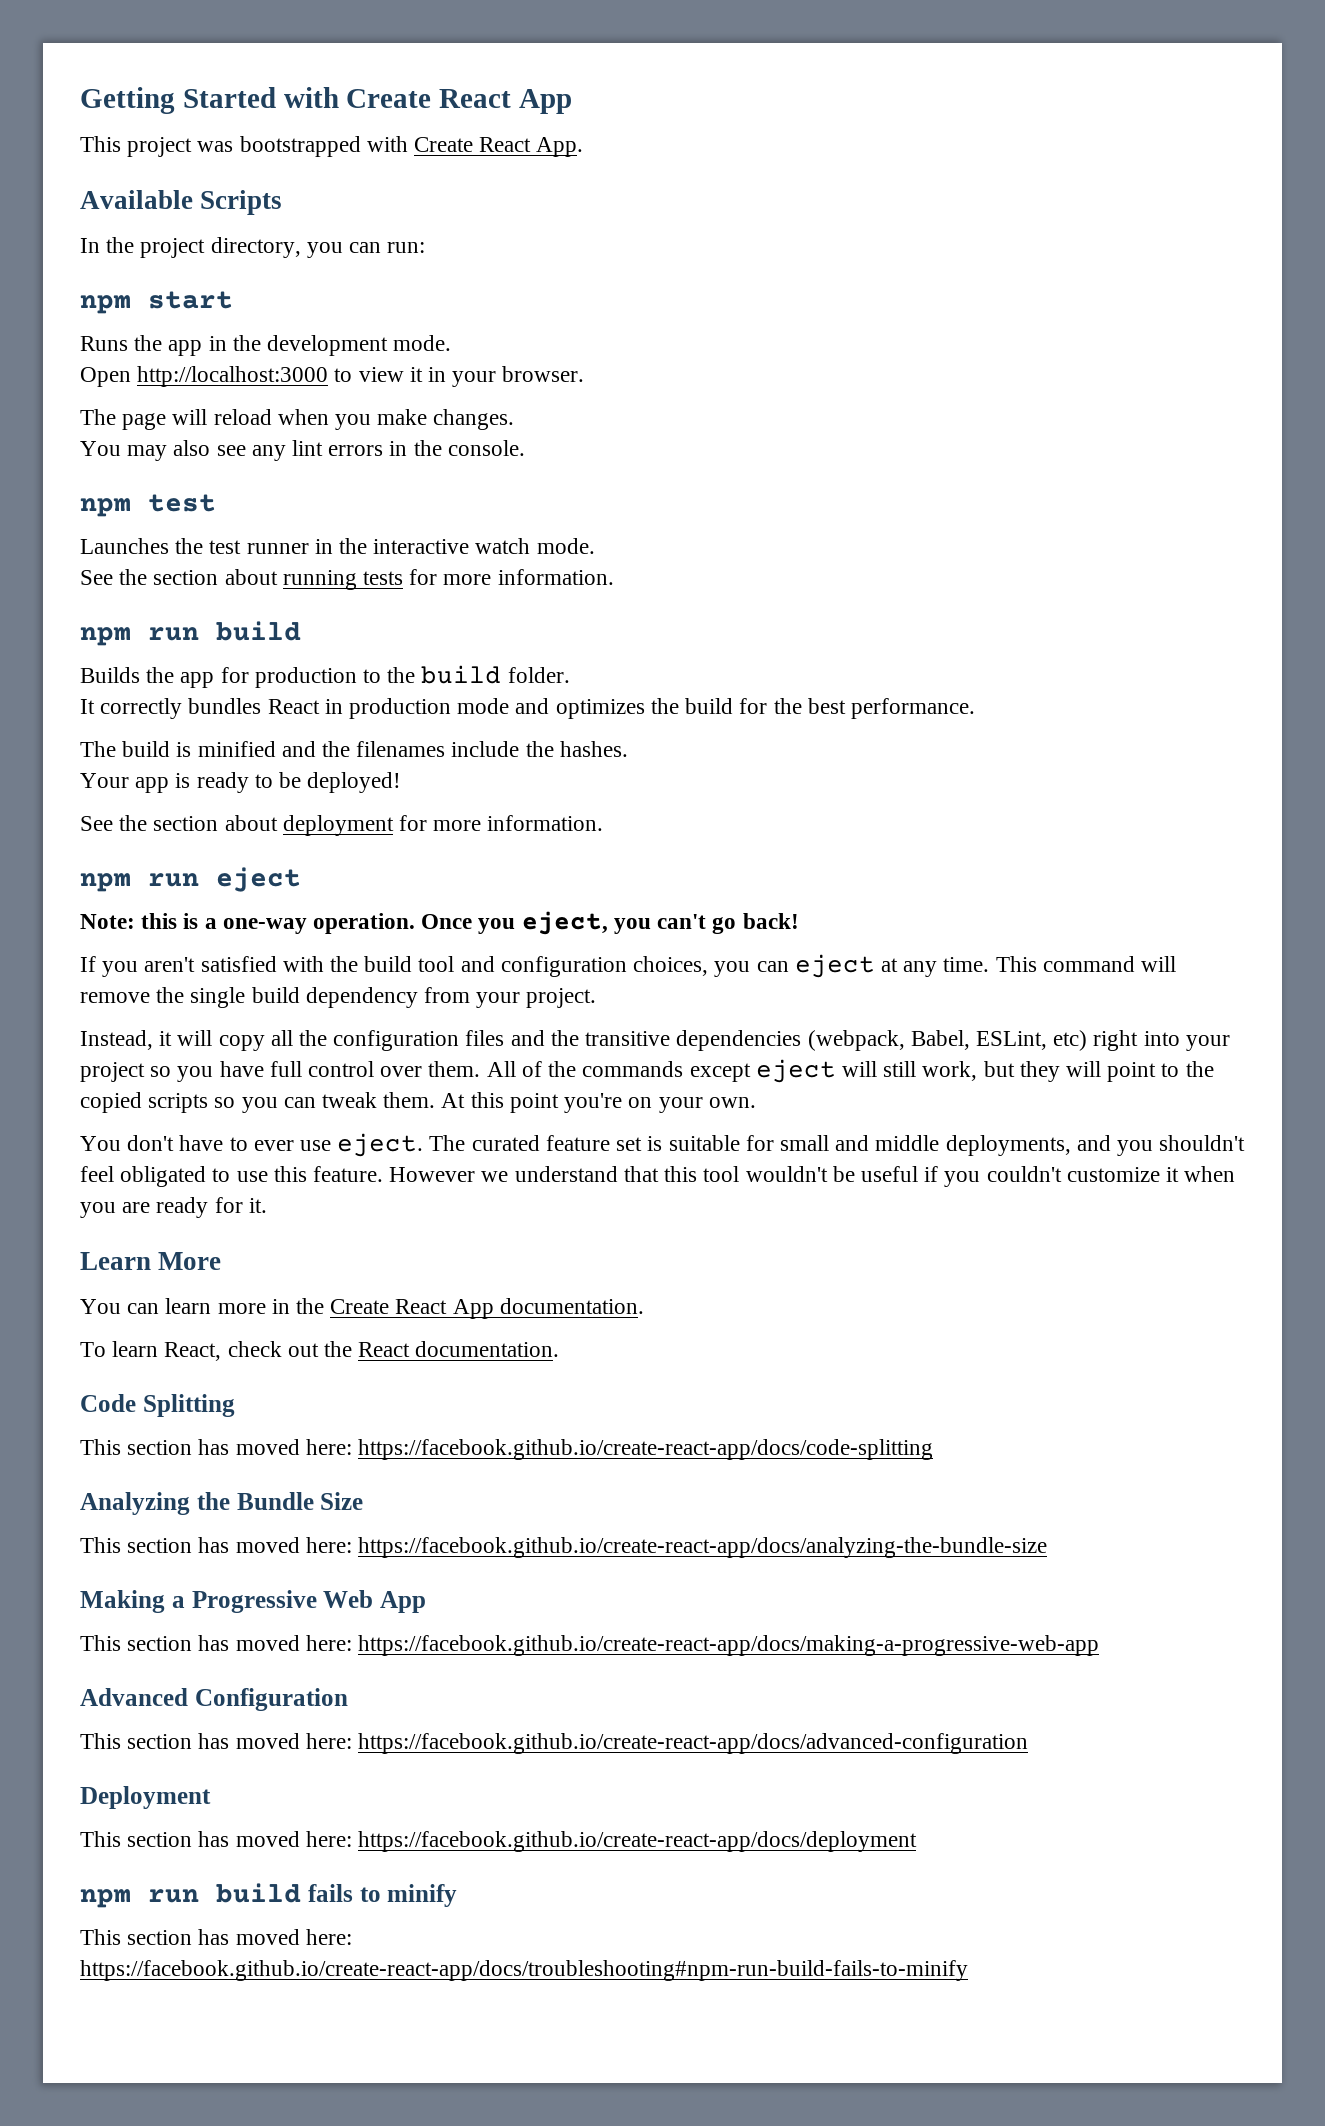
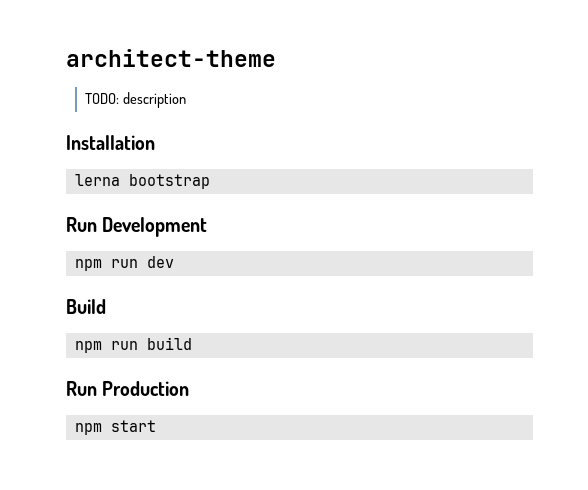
[80,87,573,114] [80,136,584,157] [80,190,283,215] [80,237,426,258] [80,291,233,314] [80,335,452,356] [80,366,585,387] [80,409,515,430] [80,440,525,461] [80,494,216,517] [80,538,595,554] [80,569,614,590] [80,621,301,646] [80,665,570,688] [80,698,975,719] [80,741,628,757] [80,772,402,793] [80,815,604,836] [80,867,301,892] [80,911,799,935] [80,954,1176,978] [80,987,597,1008] [80,1030,1230,1051] [80,1059,1214,1083] [80,1092,756,1113] [80,1133,1246,1157] [80,1166,1236,1187] [80,1197,267,1218] [80,1252,222,1270] [80,1298,644,1319] [80,1341,560,1361] [80,1394,235,1417] [80,1439,934,1460] [80,1492,364,1515] [80,1537,1048,1558] [80,1590,426,1613] [80,1635,1100,1656] [80,1688,348,1711] [80,1733,1029,1754] [80,1786,211,1809] [80,1831,918,1852] [80,1883,458,1908] [80,1929,352,1945] [80,1960,968,1981] Getting Started with Create React App // This project was bootstrapped with Create React App. // Available Scripts // In the project directory, you can run: // npm start // Runs the app in the development mode. // Open http://localhost:3000 to view it in your browser. // The page will reload when you make changes. // You may also see any lint errors in the console. // npm test // Launches the test runner in the interactive watch mode. // See the section about running tests for more information. // npm run build // Builds the app for production to the build folder. // It correctly bundles React in production mode and optimizes the build for the best performance. // The build is minified and the filenames include the hashes. // Your app is ready to be deployed! // See the section about deployment for more information. // npm run eject // Note: this is a one-way operation. Once you eject, you can't go back! // If you aren't satisfied with the build tool and configuration choices, you can eject at any time. This command will remove the single build dependency from your project. // Instead, it will copy all the configuration files and the transitive dependencies (webpack, Babel, ESLint, etc) right into your project so you have full control over them. All of the commands except eject will still work, but they will point to the copied scripts so you can tweak them. At this point you're on your own. // You don't have to ever use eject. The curated feature set is suitable for small and middle deployments, and you shouldn't feel obligated to use this feature. However we understand that this tool wouldn't be useful if you couldn't customize it when you are ready for it. // Learn More // You can learn more in the Create React App documentation. // To learn React, check out the React documentation. // Code Splitting // This section has moved here: https://facebook.github.io/create-react-app/docs/code-splitting // Analyzing the Bundle Size // This section has moved here: https://facebook.github.io/create-react-app/docs/analyzing-the-bundle-size // Making a Progressive Web App // This section has moved here: https://facebook.github.io/create-react-app/docs/making-a-progressive-web-app // Advanced Configuration // This section has moved here: https://facebook.github.io/create-react-app/docs/advanced-configuration // Deployment // This section has moved here: https://facebook.github.io/create-react-app/docs/deployment // npm run build fails to minify // This section has moved here: https://facebook.github.io/create-react-app/docs/troubleshooting#npm-run-build-fails-to-minify -> [66,49,276,67] [85,92,187,108] [66,135,155,150] [74,174,210,189] [66,217,208,237] [74,256,174,271] [66,299,106,314] [74,337,192,353] [66,381,190,396] [74,420,156,435] architect-theme // TODO: description // Installation // lerna bootstrap // Run Development // npm run dev // Build // npm run build // Run Production // npm start

